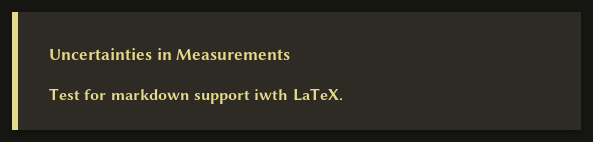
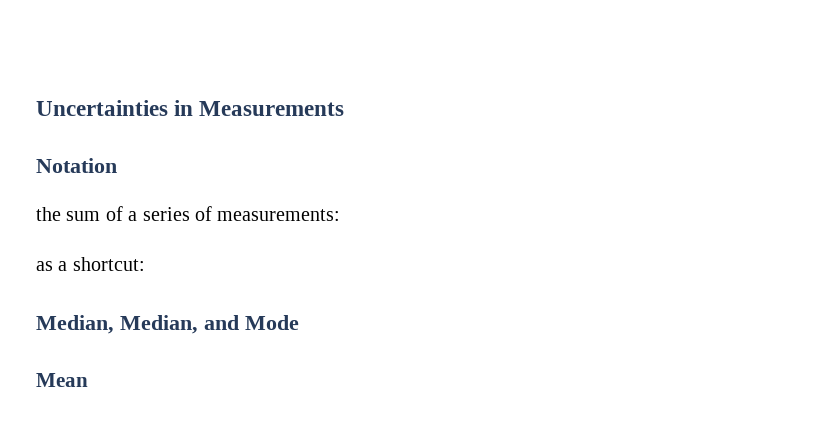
[49,88,343,104] Test for markdown support iwth LaTeX. -> [36,158,117,173] [36,206,341,221] [36,257,145,271] [36,315,299,334] [36,373,88,387] Notation // the sum of a series of measurements: // as a shortcut: // Median, Median, and Mode // Mean

